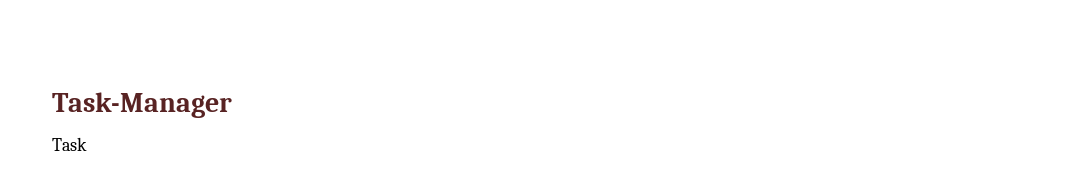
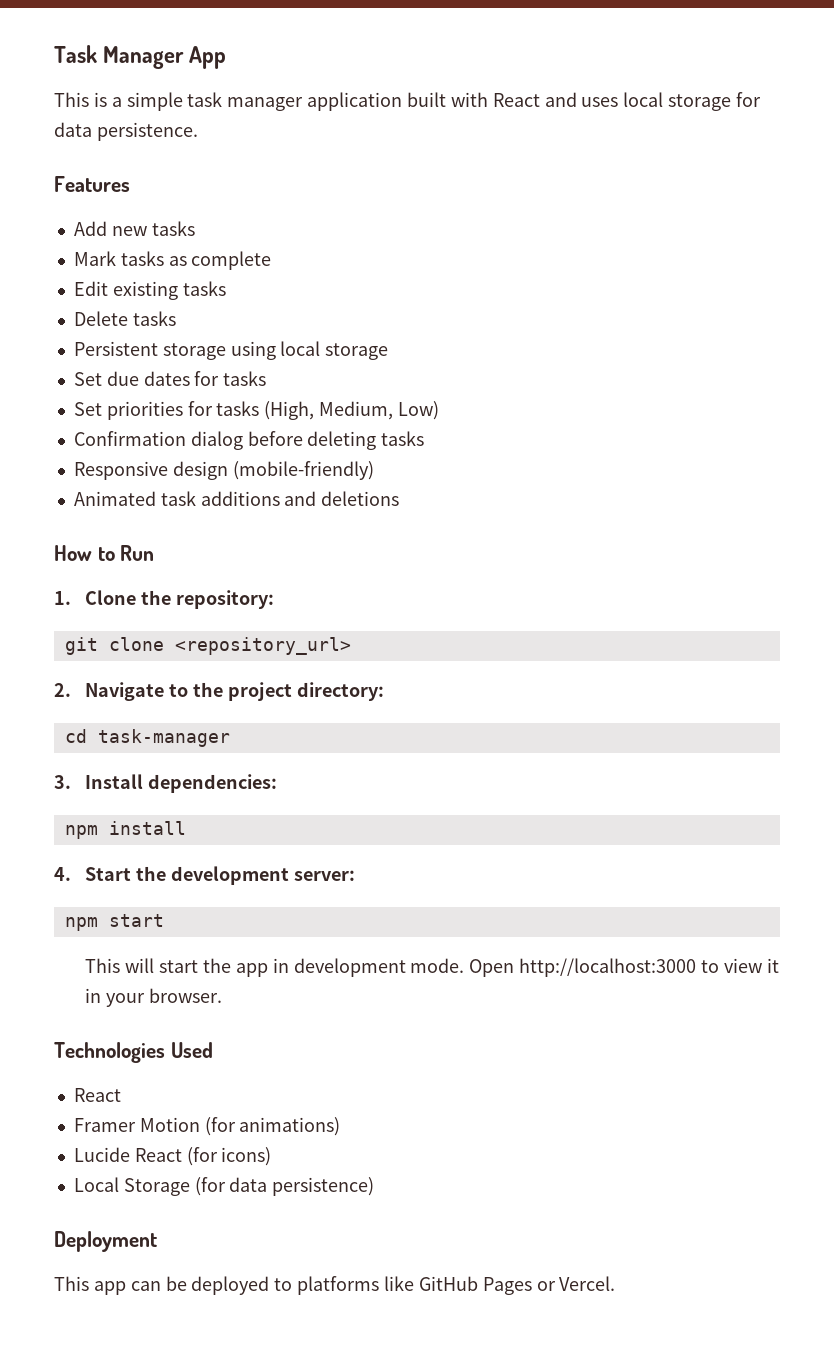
[52,92,232,118] [52,137,87,151] Task-Manager // Task -> [54,45,227,69] [54,92,762,111] [54,122,198,141] [54,176,130,192] [73,221,195,236] [73,251,272,270] [73,281,226,300] [73,311,176,326] [73,341,389,360] [73,371,267,386] [73,401,439,420] [73,431,425,450] [73,461,374,480] [73,491,400,506] [54,545,155,561] [54,590,275,609] [64,637,351,655] [54,682,384,701] [64,729,230,747] [54,774,278,793] [64,821,186,839] [54,866,356,885] [64,914,164,931] [85,958,779,977] [85,988,223,1007] [54,1042,213,1063] [73,1088,121,1102] [73,1117,341,1136] [73,1147,272,1166] [73,1177,375,1196] [54,1231,157,1252] [54,1276,616,1295] Task Manager App // This is a simple task manager application built with React and uses local storage for data persistence. // Features // Add new tasks // Mark tasks as complete // Edit existing tasks // Delete tasks // Persistent storage using local storage // Set due dates for tasks // Set priorities for tasks (High, Medium, Low) // Confirmation dialog before deleting tasks // Responsive design (mobile-friendly) // Animated task additions and deletions // How to Run // 1. Clone the repository: // git clone <repository_url> // 2. Navigate to the project directory: // cd task-manager // 3. Install dependencies: // npm install // 4. Start the development server: // npm start // This will start the app in development mode. Open http://localhost:3000 to view it in your browser. // Technologies Used // React // Framer Motion (for animations) // Lucide React (for icons) // Local Storage (for data persistence) // Deployment // This app can be deployed to platforms like GitHub Pages or Vercel.

